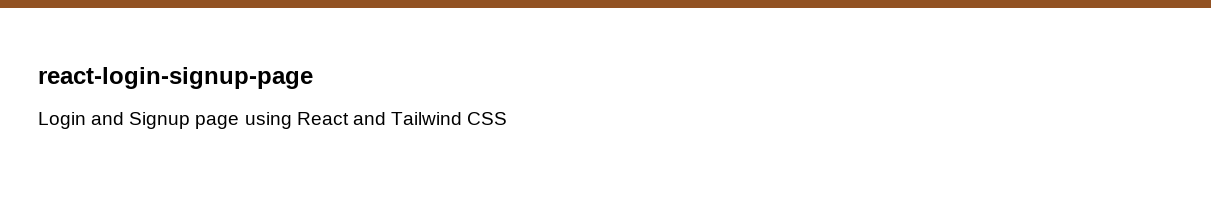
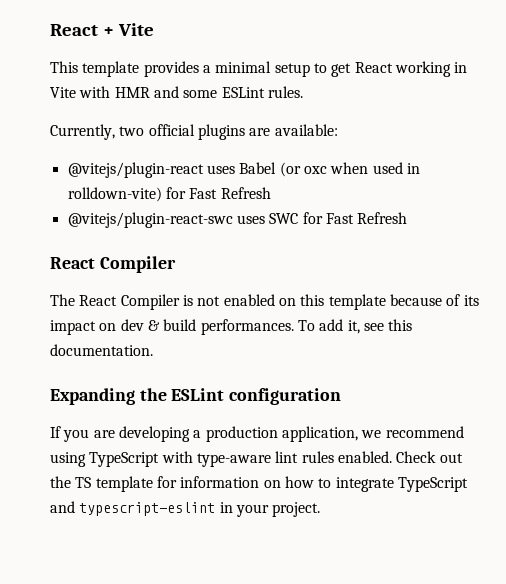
[38,67,313,89] [38,112,508,129] react-login-signup-page // Login and Signup page using React and Tailwind CSS -> [50,23,154,36] [50,61,468,77] [50,86,303,98] [50,124,338,140] [67,162,420,178] [67,187,271,202] [67,212,408,228] [50,256,176,273] [50,294,479,310] [50,319,413,335] [50,344,153,356] [50,388,342,405] [50,426,464,442] [50,451,463,467] [50,476,468,492] [50,501,321,517] React + Vite // This template provides a minimal setup to get React working in Vite with HMR and some ESLint rules. // Currently, two official plugins are available: // @vitejs/plugin-react uses Babel (or oxc when used in rolldown-vite) for Fast Refresh // @vitejs/plugin-react-swc uses SWC for Fast Refresh // React Compiler // The React Compiler is not enabled on this template because of its impact on dev & build performances. To add it, see this documentation. // Expanding the ESLint configuration // If you are developing a production application, we recommend using TypeScript with type-aware lint rules enabled. Check out the TS template for information on how to integrate TypeScript and typescript-eslint in your project.

